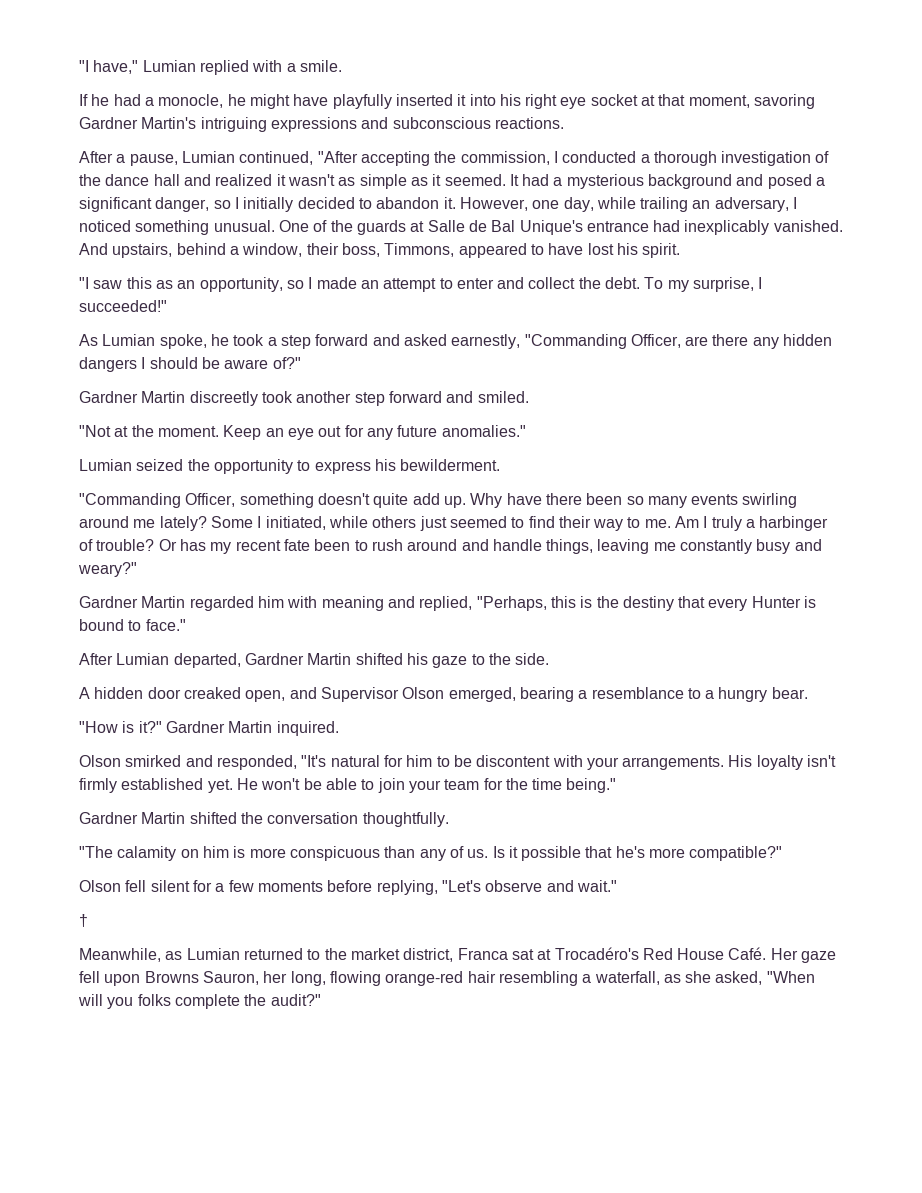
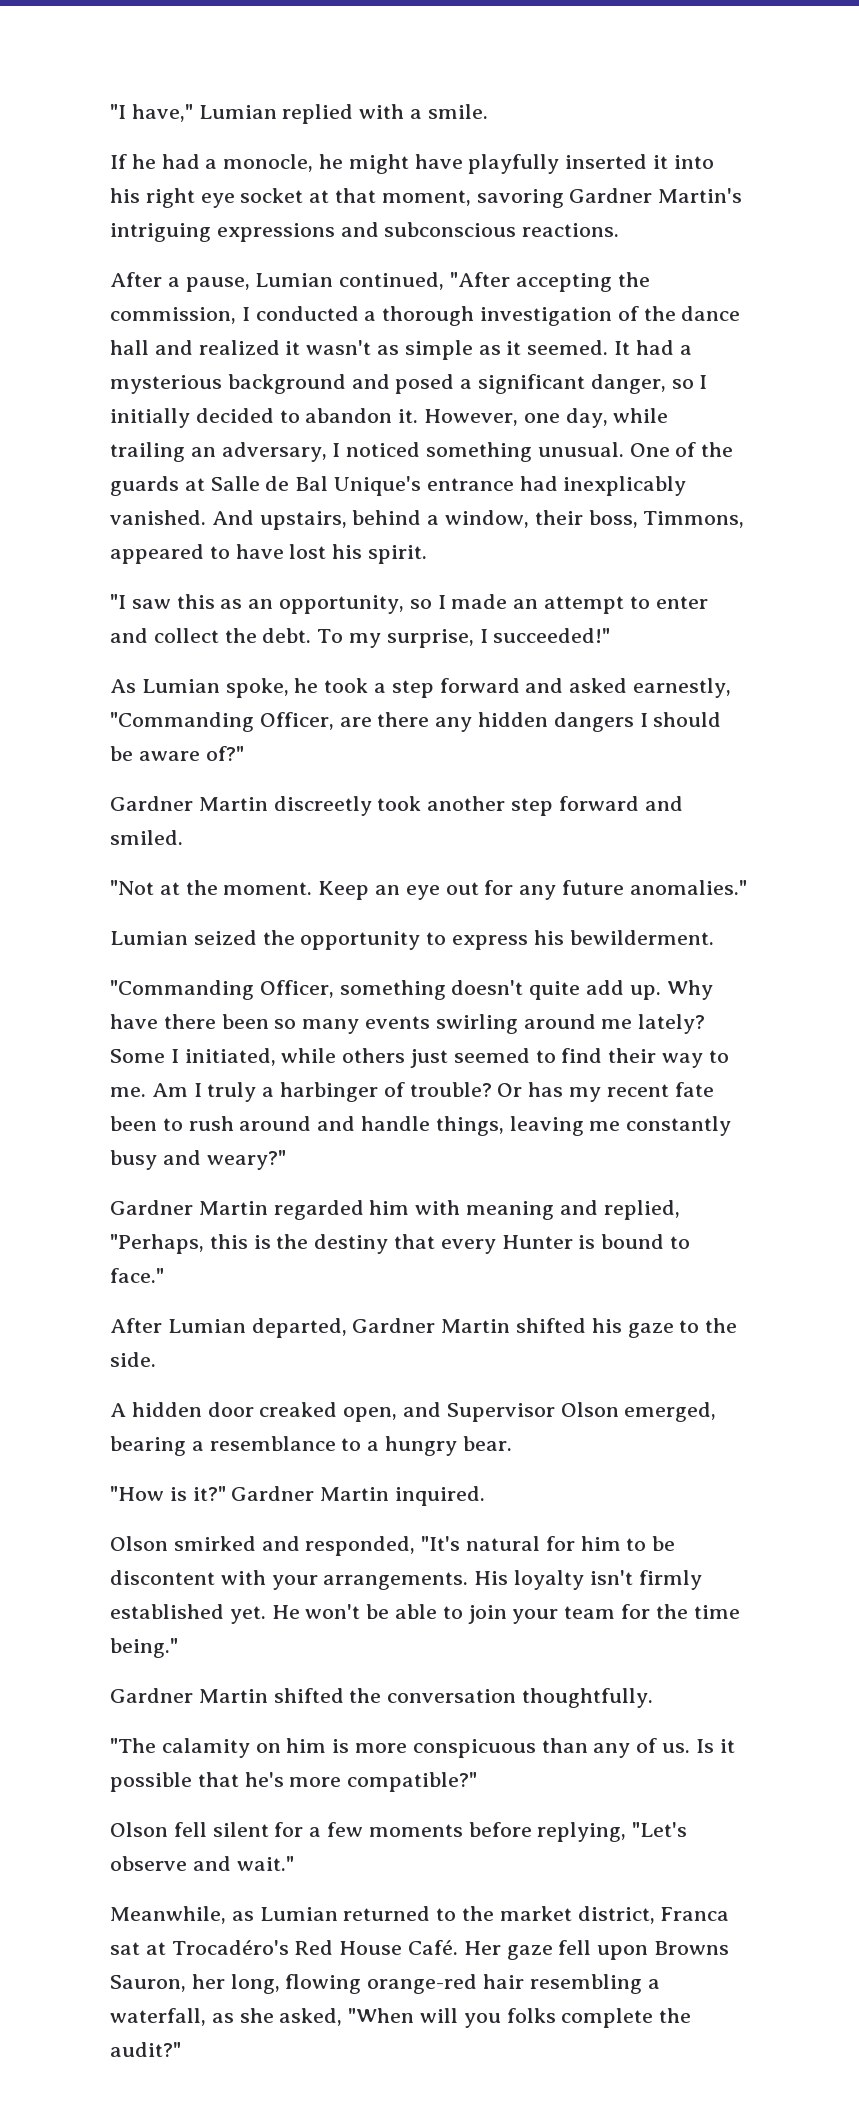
[79,914,88,927] // † -> (294, 1863) none

